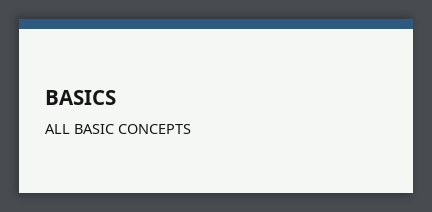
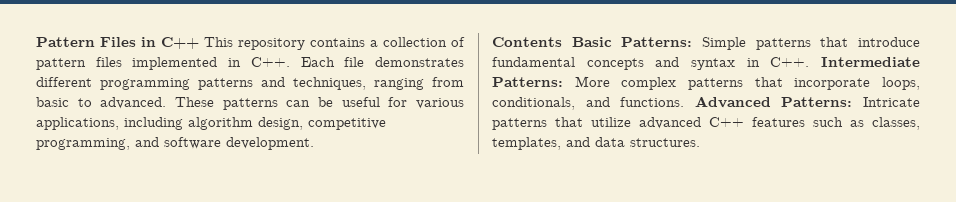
[45,90,116,105] [45,124,191,134] BASICS // ALL BASIC CONCEPTS -> [36,37,465,50] [36,57,465,70] [36,77,464,90] [36,97,464,110] [36,117,386,130] [36,137,314,150] [492,37,920,50] [492,57,920,70] [492,76,920,90] [492,96,920,110] [492,117,920,130] [492,137,700,150] Pattern Files in C++ This repository contains a collection of pattern files implemented in C++. Each file demonstrates different programming patterns and techniques, ranging from basic to advanced. These patterns can be useful for various applications, including algorithm design, competitive programming, and software development. // Contents Basic Patterns: Simple patterns that introduce fundamental concepts and syntax in C++. Intermediate Patterns: More complex patterns that incorporate loops, conditionals, and functions. Advanced Patterns: Intricate patterns that utilize advanced C++ features such as classes, templates, and data structures.

